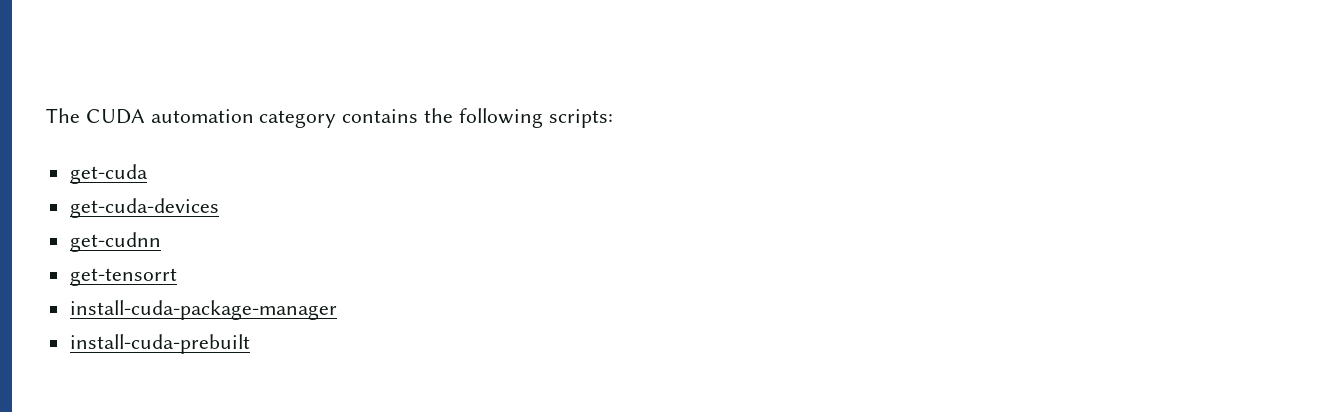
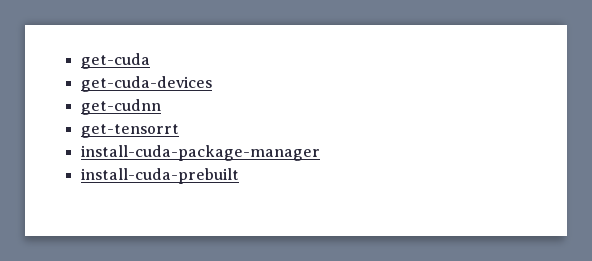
[46,108,613,128] The CUDA automation category contains the following scripts: // -> (80, 61) none

